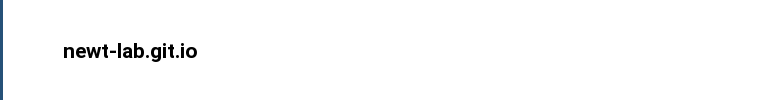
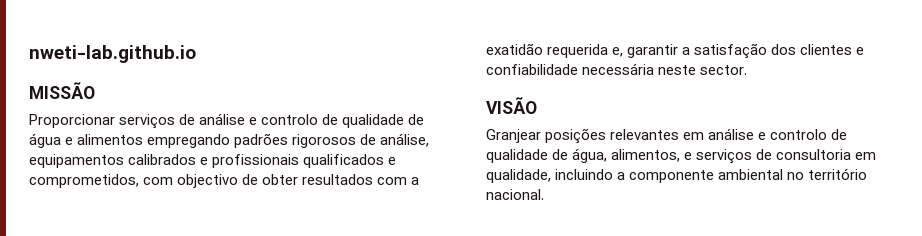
[63,43,198,62] newt-lab.git.io -> [29,45,196,63] [29,82,95,99] [29,113,425,129] [29,133,430,148] [29,154,397,168] [29,174,420,188] [486,43,865,59] [486,63,748,75] [486,97,537,114] [486,128,848,144] [486,148,877,164] [486,168,868,183] [486,189,544,200] nweti-lab.github.io // MISSÃO // Proporcionar serviços de análise e controlo de qualidade de água e alimentos empregando padrões rigorosos de análise, equipamentos calibrados e profissionais qualificados e comprometidos, com objectivo de obter resultados com a exatidão requerida e, garantir a satisfação dos clientes e confiabilidade necessária neste sector. // VISÃO // Granjear posições relevantes em análise e controlo de qualidade de água, alimentos, e serviços de consultoria em qualidade, incluindo a componente ambiental no território nacional.

